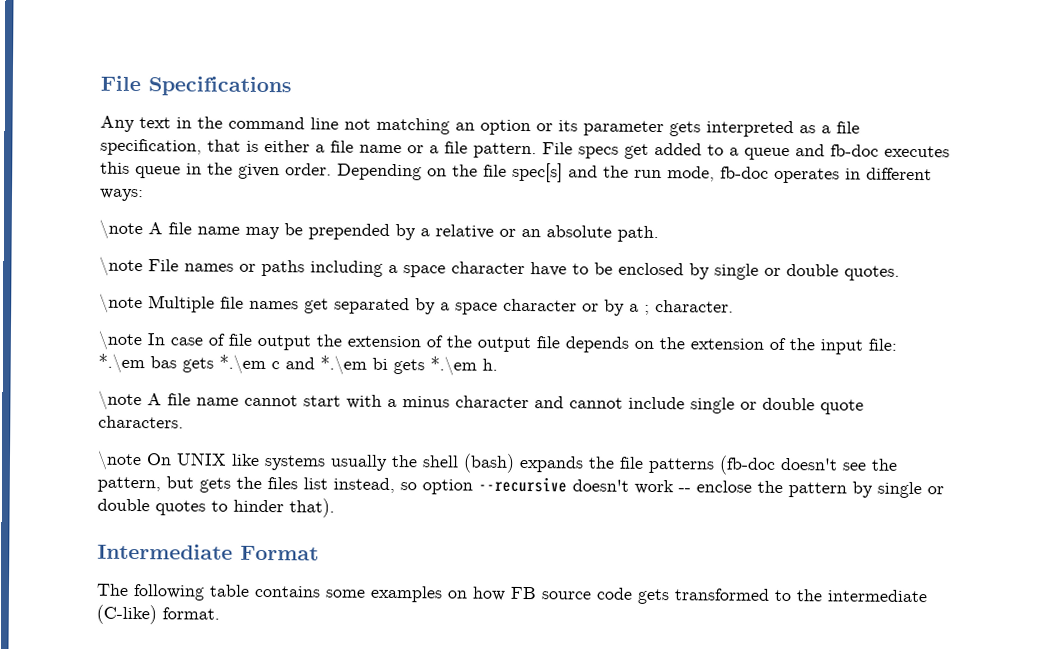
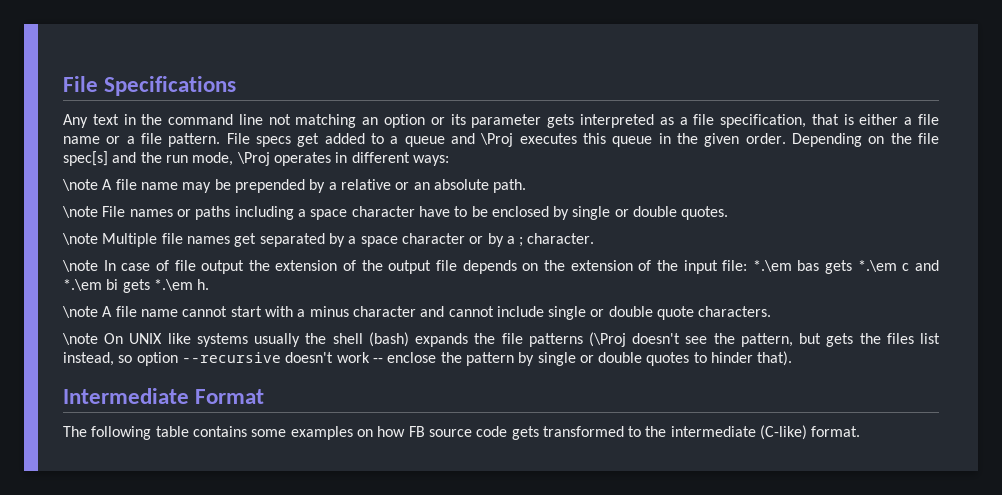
[830,144,879,157] fb-doc -> [480,133,514,147] \Proj
[720,166,769,179] fb-doc -> [236,152,270,166] \Proj
[719,455,776,475] (fb-doc -> [588,332,626,347] (\Proj

